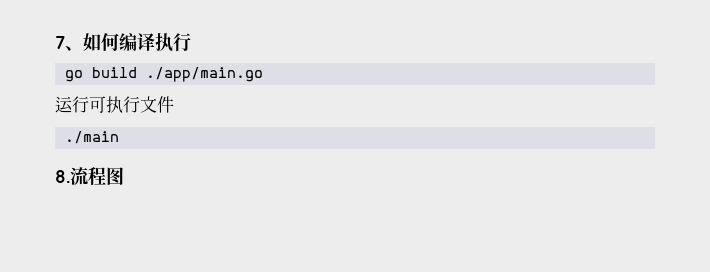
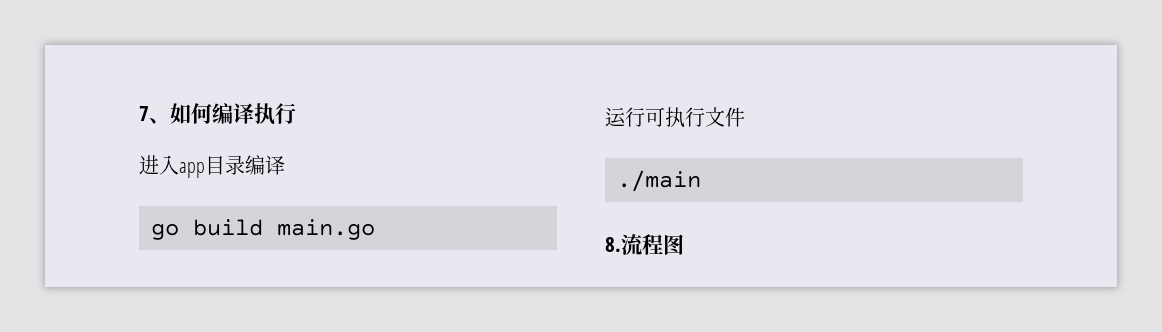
(191, 42) none -> [139,155,285,178] // 进入app目录编译
[146,67,264,82] ./app/main.go -> [277,219,375,240] main.go

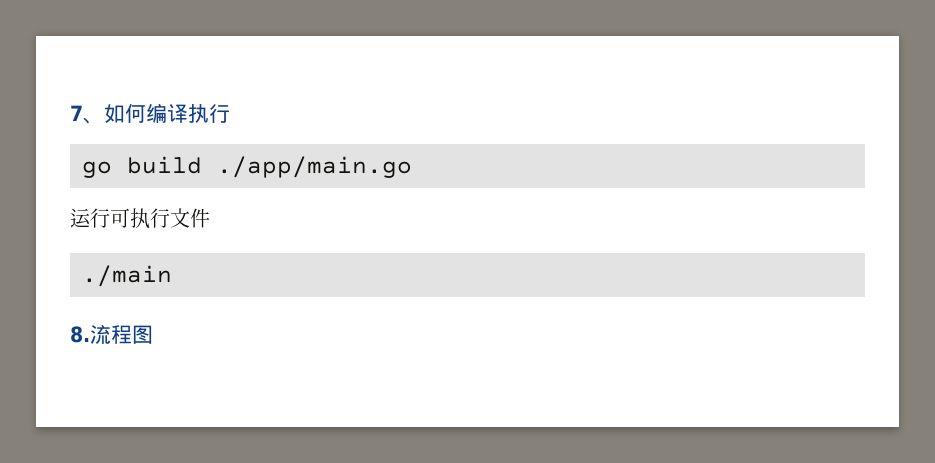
[139,155,285,178] // 进入app目录编译 -> (230, 113) none
[277,219,375,240] main.go -> [217,156,412,178] ./app/main.go

